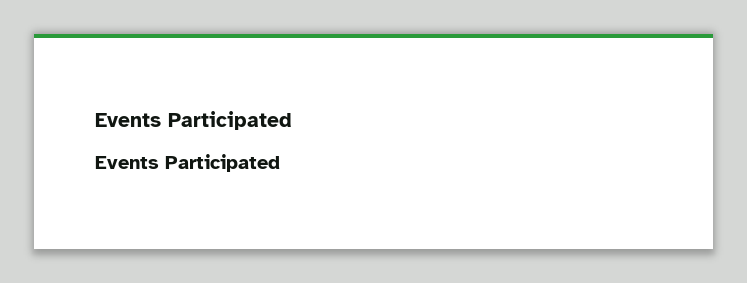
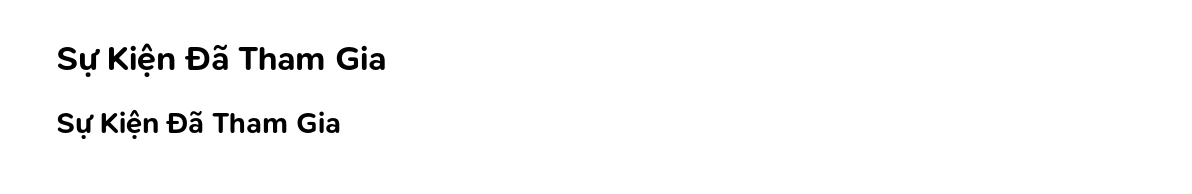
[95,111,292,130] [95,154,280,172] Events Participated // Events Participated -> [56,43,387,77] [56,109,341,139] Sự Kiện Đã Tham Gia // Sự Kiện Đã Tham Gia

